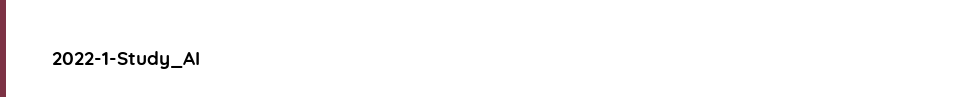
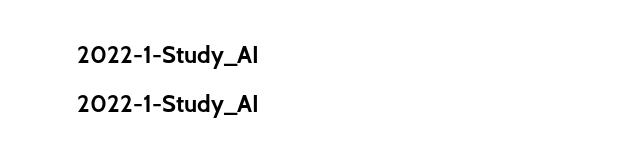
[52,51,200,69] 2022-1-Study_AI -> [77,45,259,69] [77,94,259,118] 2022-1-Study_AI // 2022-1-Study_AI

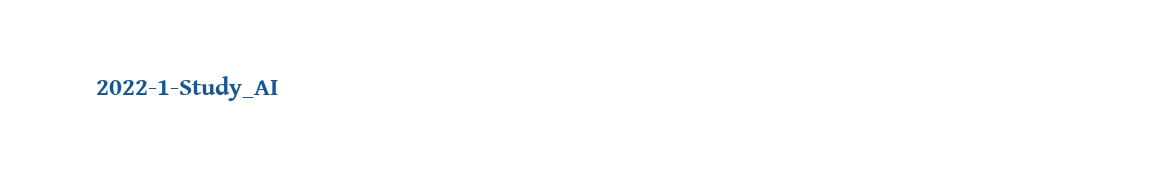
[77,45,259,69] [77,94,259,118] 2022-1-Study_AI // 2022-1-Study_AI -> [96,76,278,101] 2022-1-Study_AI

